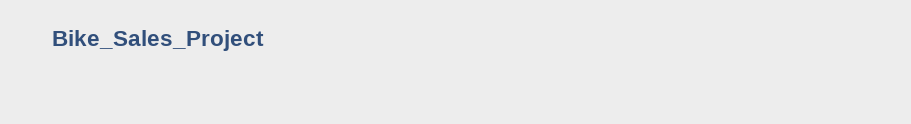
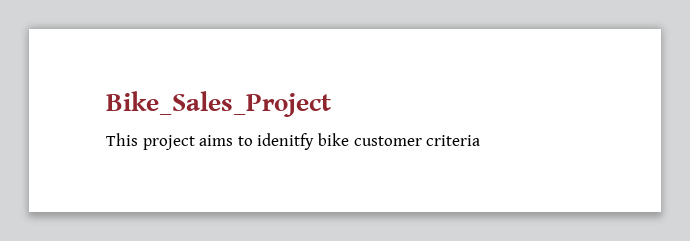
(264, 40) none -> [106,133,481,150] // This project aims to idenitfy bike customer criteria

